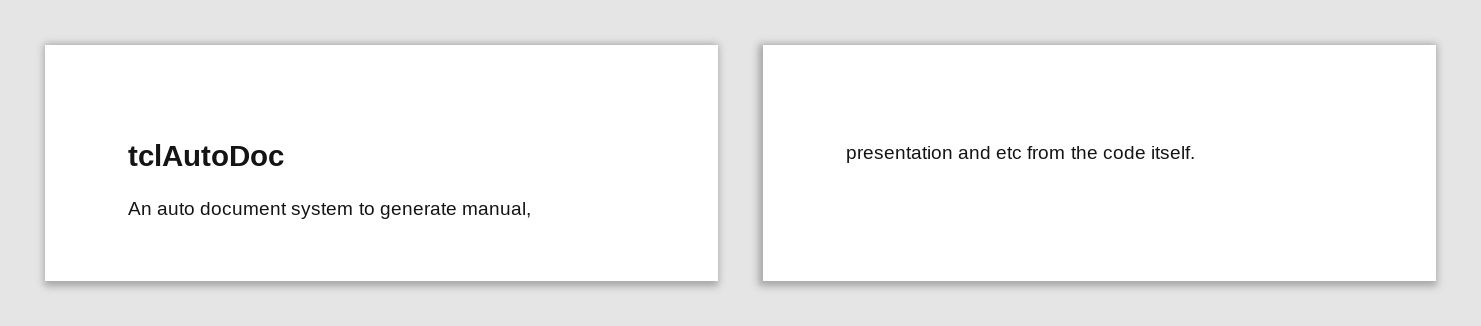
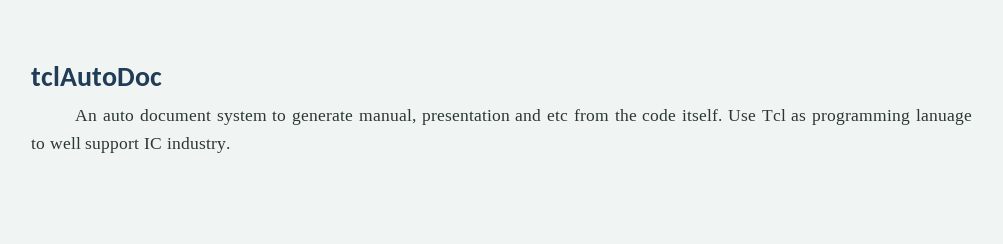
(1195, 152) none -> [727,109,972,125] [31,137,230,153] Use Tcl as programming lanuage to well support IC industry.

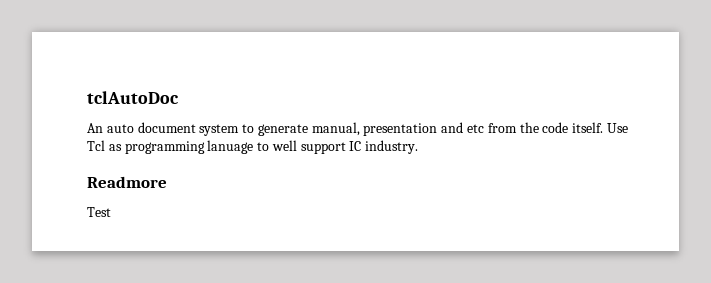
(230, 145) none -> [87,176,167,188] [87,207,111,217] // Readmore // Test

